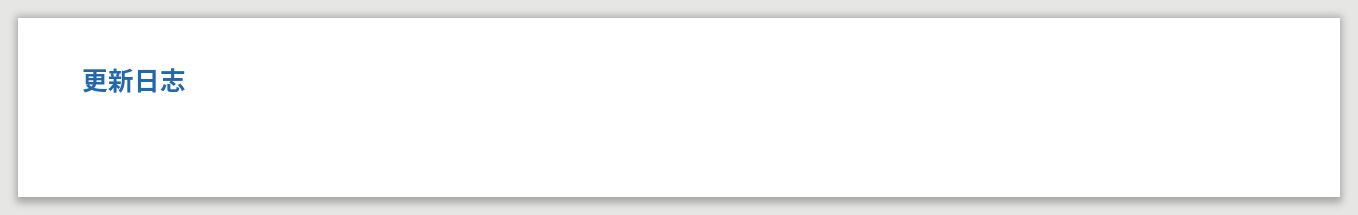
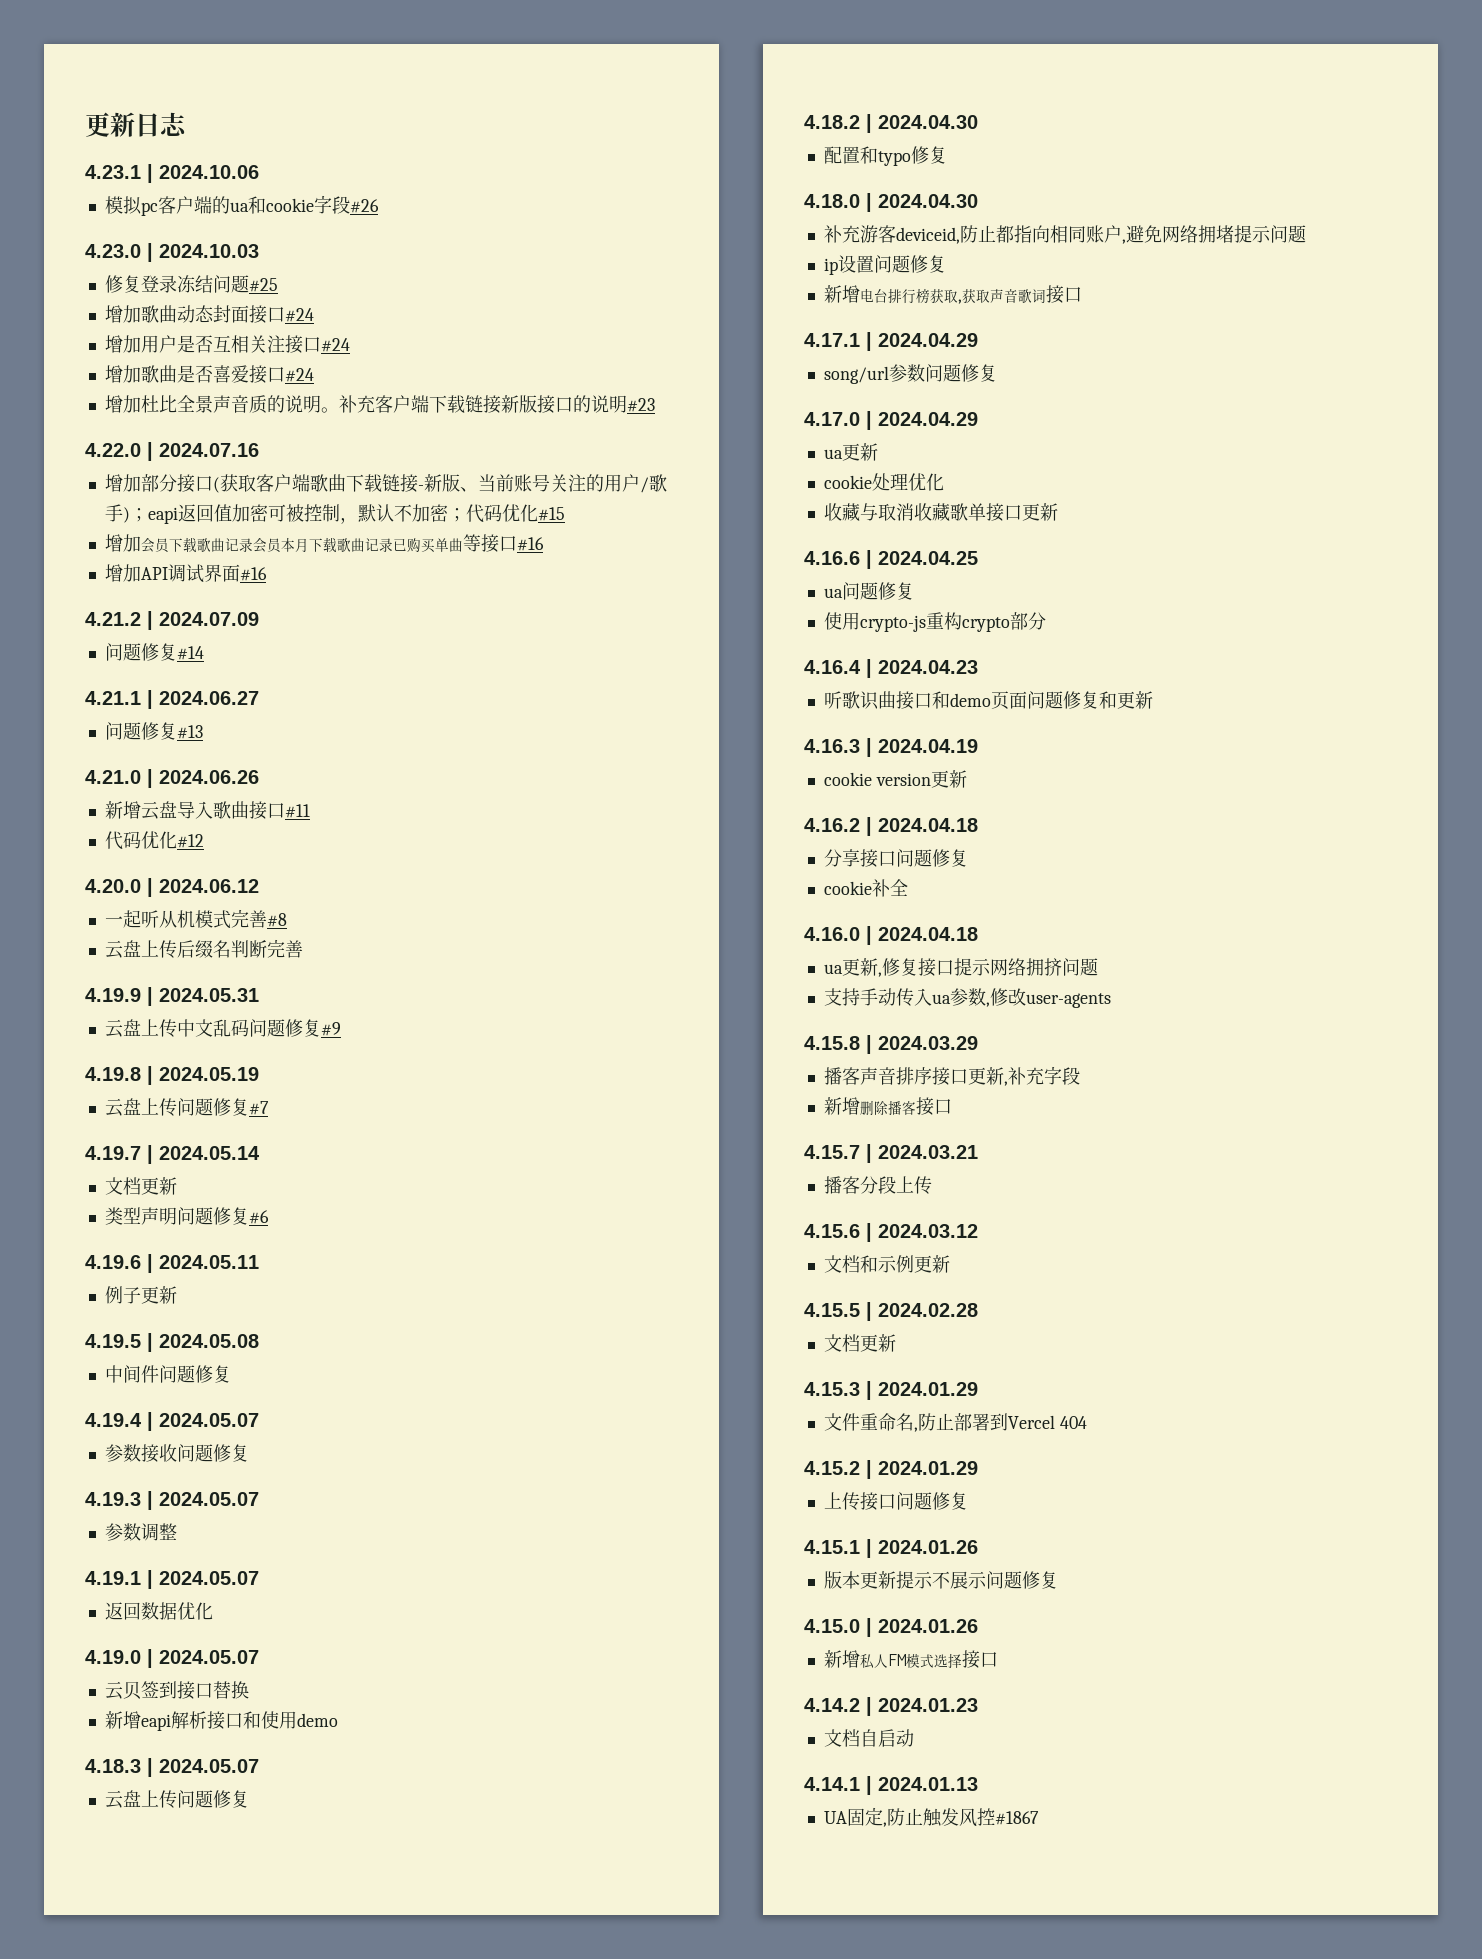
(186, 80) none -> [85,164,259,183] [104,195,379,216] [85,243,259,262] [104,275,278,293] [104,305,314,324] [104,335,350,354] [104,365,314,384] [104,395,655,414] [85,442,259,461] [104,474,667,493] [104,504,565,524] [104,534,544,553] [104,564,267,583] [85,611,259,630] [104,643,204,661] [85,690,259,709] [104,722,203,740] [85,769,259,788] [104,801,310,820] [104,831,204,850] [85,878,259,897] [104,909,287,929] [104,939,303,959] [85,987,259,1006] [104,1019,341,1038] [85,1066,259,1085] [104,1098,269,1117] [85,1145,260,1164] [104,1177,177,1195] [104,1207,269,1225] [85,1254,259,1273] [104,1286,177,1304] [85,1333,259,1352] [104,1365,231,1383] [85,1412,259,1431] [104,1444,249,1463] [85,1491,259,1510] [104,1523,177,1541] [85,1570,259,1589] [104,1602,213,1620] [85,1649,259,1668] [104,1681,249,1700] [104,1711,338,1731] [85,1758,259,1777] [104,1790,249,1809] [804,114,978,133] [823,146,947,166] [804,193,978,212] [823,225,1306,244] [823,255,946,275] [823,285,1082,304] [804,332,978,351] [823,364,997,384] [804,411,978,430] [823,443,878,461] [823,473,944,491] [823,503,1058,522] [804,550,978,569] [823,582,914,600] [823,612,1046,632] [804,659,978,678] [823,691,1153,710] [804,738,978,757] [823,770,967,788] [804,817,978,836] [823,849,968,868] [823,879,908,897] [804,926,978,945] [823,958,1098,977] [823,988,1111,1008] [804,1035,978,1054] [823,1066,1080,1086] [823,1097,952,1116] [804,1144,978,1163] [823,1176,932,1195] [804,1223,978,1242] [823,1255,950,1273] [804,1302,978,1321] [823,1334,896,1352] [804,1381,978,1400] [823,1413,1087,1432] [804,1460,978,1479] [823,1492,968,1511] [804,1539,978,1558] [823,1571,1058,1589] [804,1618,978,1637] [823,1650,998,1669] [804,1697,978,1716] [823,1729,914,1747] [804,1776,978,1795] [823,1807,1039,1827] // 4.23.1 | 2024.10.06 // 模拟pc客户端的ua和cookie字段#26 // 4.23.0 | 2024.10.03 // 修复登录冻结问题#25 // 增加歌曲动态封面接口#24 // 增加用户是否互相关注接口#24 // 增加歌曲是否喜爱接口#24 // 增加杜比全景声音质的说明。补充客户端下载链接新版接口的说明#23 // 4.22.0 | 2024.07.16 // 增加部分接口(获取客户端歌曲下载链接-新版、当前账号关注的用户/歌手)；eapi返回值加密可被控制，默认不加密；代码优化#15 // 增加会员下载歌曲记录会员本月下载歌曲记录已购买单曲等接口#16 // 增加API调试界面#16 // 4.21.2 | 2024.07.09 // 问题修复#14 // 4.21.1 | 2024.06.27 // 问题修复#13 // 4.21.0 | 2024.06.26 // 新增云盘导入歌曲接口#11 // 代码优化#12 // 4.20.0 | 2024.06.12 // 一起听从机模式完善#8 // 云盘上传后缀名判断完善 // 4.19.9 | 2024.05.31 // 云盘上传中文乱码问题修复#9 // 4.19.8 | 2024.05.19 // 云盘上传问题修复#7 // 4.19.7 | 2024.05.14 // 文档更新 // 类型声明问题修复#6 // 4.19.6 | 2024.05.11 // 例子更新 // 4.19.5 | 2024.05.08 // 中间件问题修复 // 4.19.4 | 2024.05.07 // 参数接收问题修复 // 4.19.3 | 2024.05.07 // 参数调整 // 4.19.1 | 2024.05.07 // 返回数据优化 // 4.19.0 | 2024.05.07 // 云贝签到接口替换 // 新增eapi解析接口和使用demo // 4.18.3 | 2024.05.07 // 云盘上传问题修复 // 4.18.2 | 2024.04.30 // 配置和typo修复 // 4.18.0 | 2024.04.30 // 补充游客deviceid,防止都指向相同账户,避免网络拥堵提示问题 // ip设置问题修复 // 新增电台排行榜获取,获取声音歌词接口 // 4.17.1 | 2024.04.29 // song/url参数问题修复 // 4.17.0 | 2024.04.29 // ua更新 // cookie处理优化 // 收藏与取消收藏歌单接口更新 // 4.16.6 | 2024.04.25 // ua问题修复 // 使用crypto-js重构crypto部分 // 4.16.4 | 2024.04.23 // 听歌识曲接口和demo页面问题修复和更新 // 4.16.3 | 2024.04.19 // cookie version更新 // 4.16.2 | 2024.04.18 // 分享接口问题修复 // cookie补全 // 4.16.0 | 2024.04.18 // ua更新,修复接口提示网络拥挤问题 // 支持手动传入ua参数,修改user-agents // 4.15.8 | 2024.03.29 // 播客声音排序接口更新,补充字段 // 新增删除播客接口 // 4.15.7 | 2024.03.21 // 播客分段上传 // 4.15.6 | 2024.03.12 // 文档和示例更新 // 4.15.5 | 2024.02.28 // 文档更新 // 4.15.3 | 2024.01.29 // 文件重命名,防止部署到Vercel 404 // 4.15.2 | 2024.01.29 // 上传接口问题修复 // 4.15.1 | 2024.01.26 // 版本更新提示不展示问题修复 // 4.15.0 | 2024.01.26 // 新增私人FM模式选择接口 // 4.14.2 | 2024.01.23 // 文档自启动 // 4.14.1 | 2024.01.13 // UA固定,防止触发风控#1867

